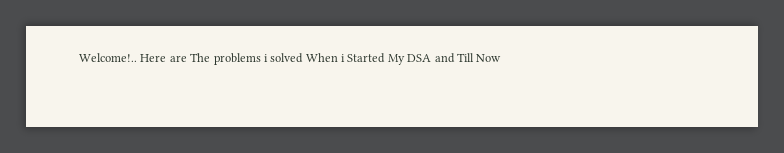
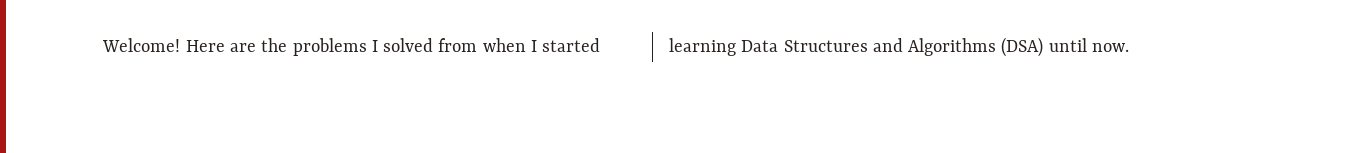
[79,53,137,62] Welcome!.. -> [102,38,181,52] Welcome!
[190,53,502,65] The problems i solved When i Started My DSA and Till Now -> [261,37,1129,57] the problems I solved from when I started learning Data Structures and Algorithms (DSA) until now.

